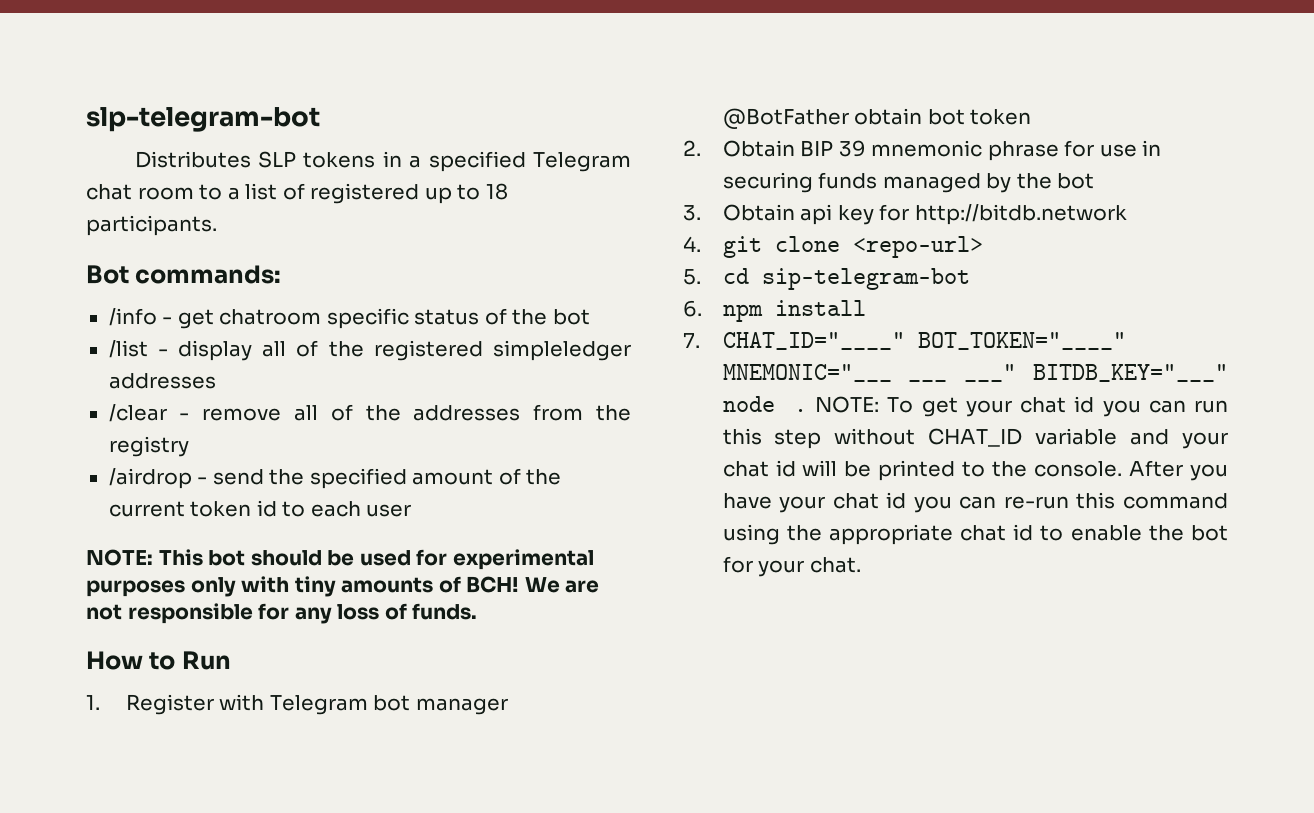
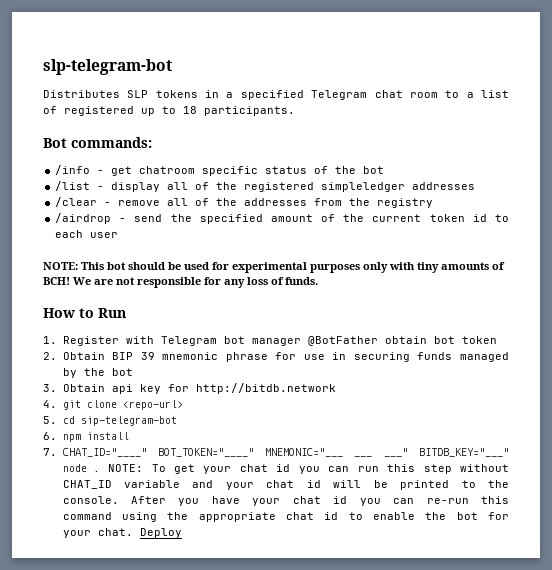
(861, 565) none -> [139,528,182,538] Deploy

